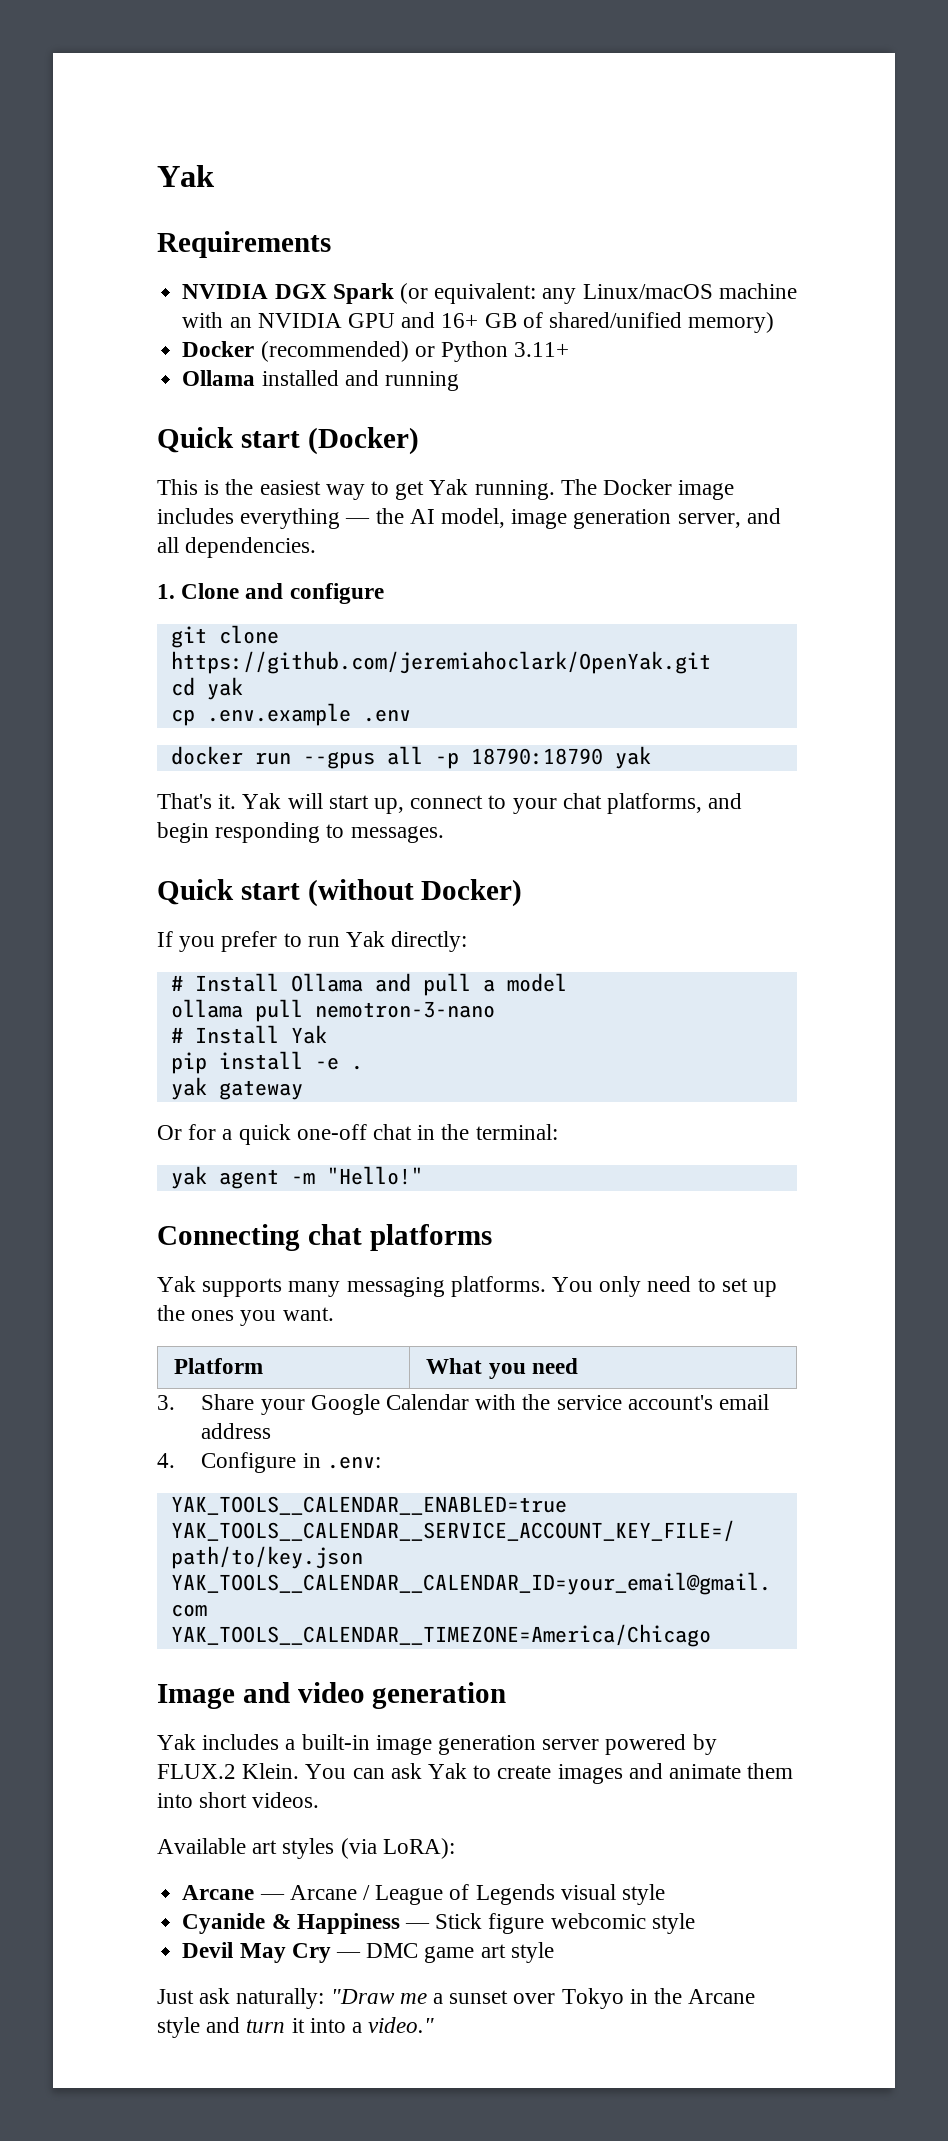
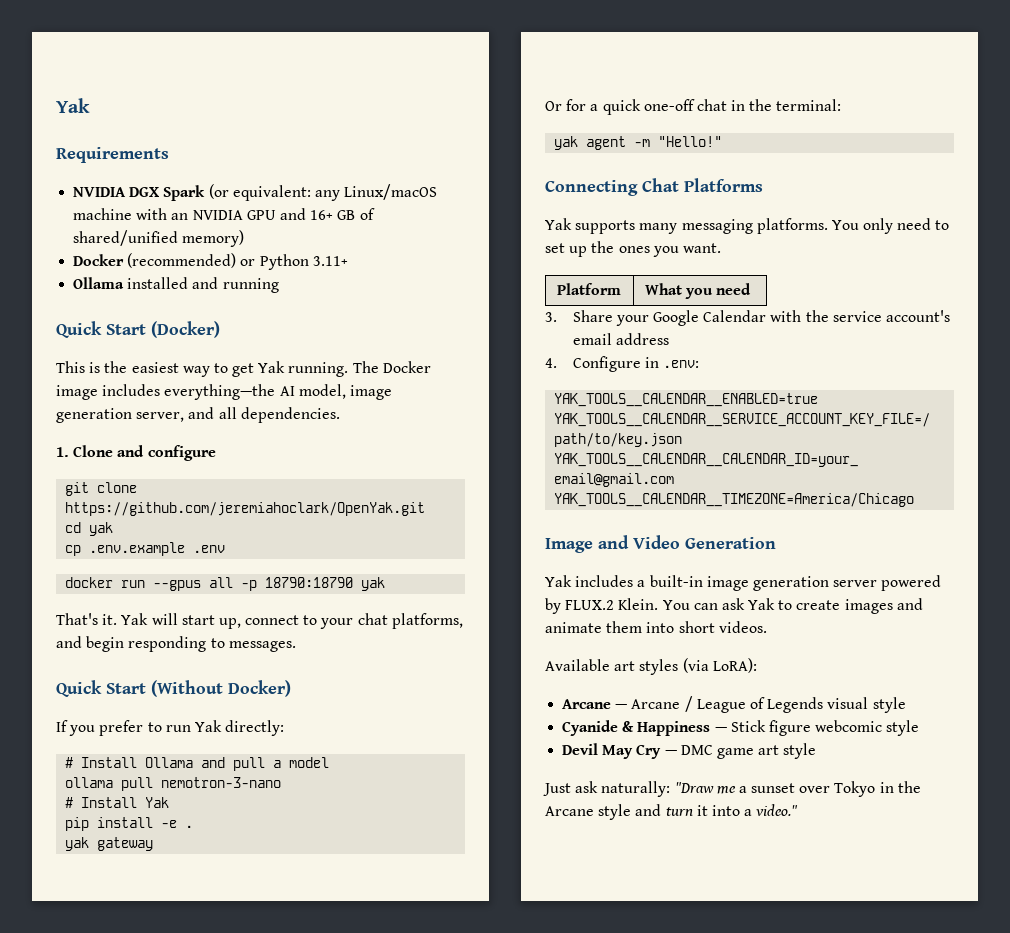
[240,431,300,448] start -> [106,324,146,335] Start
[240,508,404,529] everything — the -> [164,384,276,400] everything—the
[240,879,414,907] start (without -> [106,680,223,697] Start (Without
[307,1224,492,1251] chat platforms -> [642,178,763,192] Chat Platforms
[297,1682,507,1709] video generation -> [633,535,776,549] Video Generation

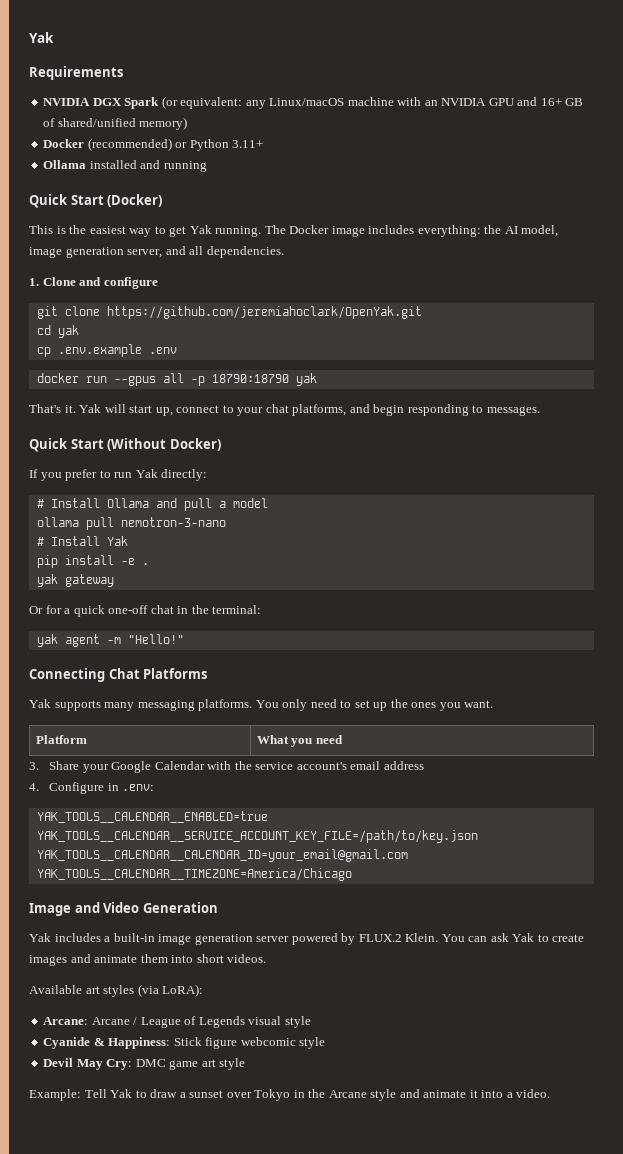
[164,384,276,400] everything—the -> [417,225,502,237] everything: the
[562,699,628,709] Arcane — -> [43,1017,89,1025] Arcane:
[637,721,727,736] Happiness — -> [108,1037,171,1049] Happiness:
[636,744,677,759] Cry — -> [106,1059,133,1070] Cry:
[543,781,736,797] Just ask naturally: "Draw me -> [29,1089,178,1101] Example: Tell Yak to draw
[665,807,693,816] turn -> [423,1090,467,1098] animate
[756,804,799,816] video." -> [516,1089,551,1098] video.

